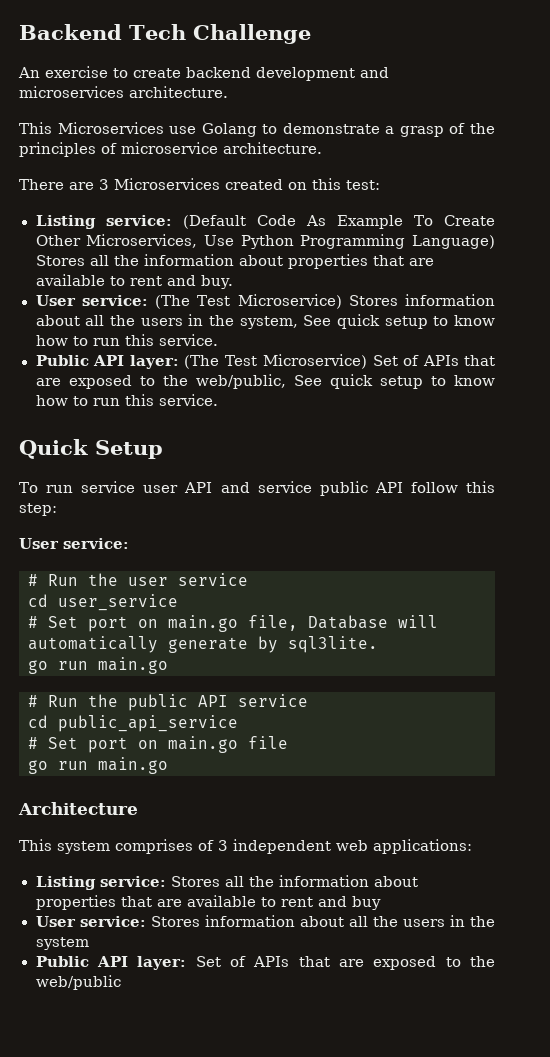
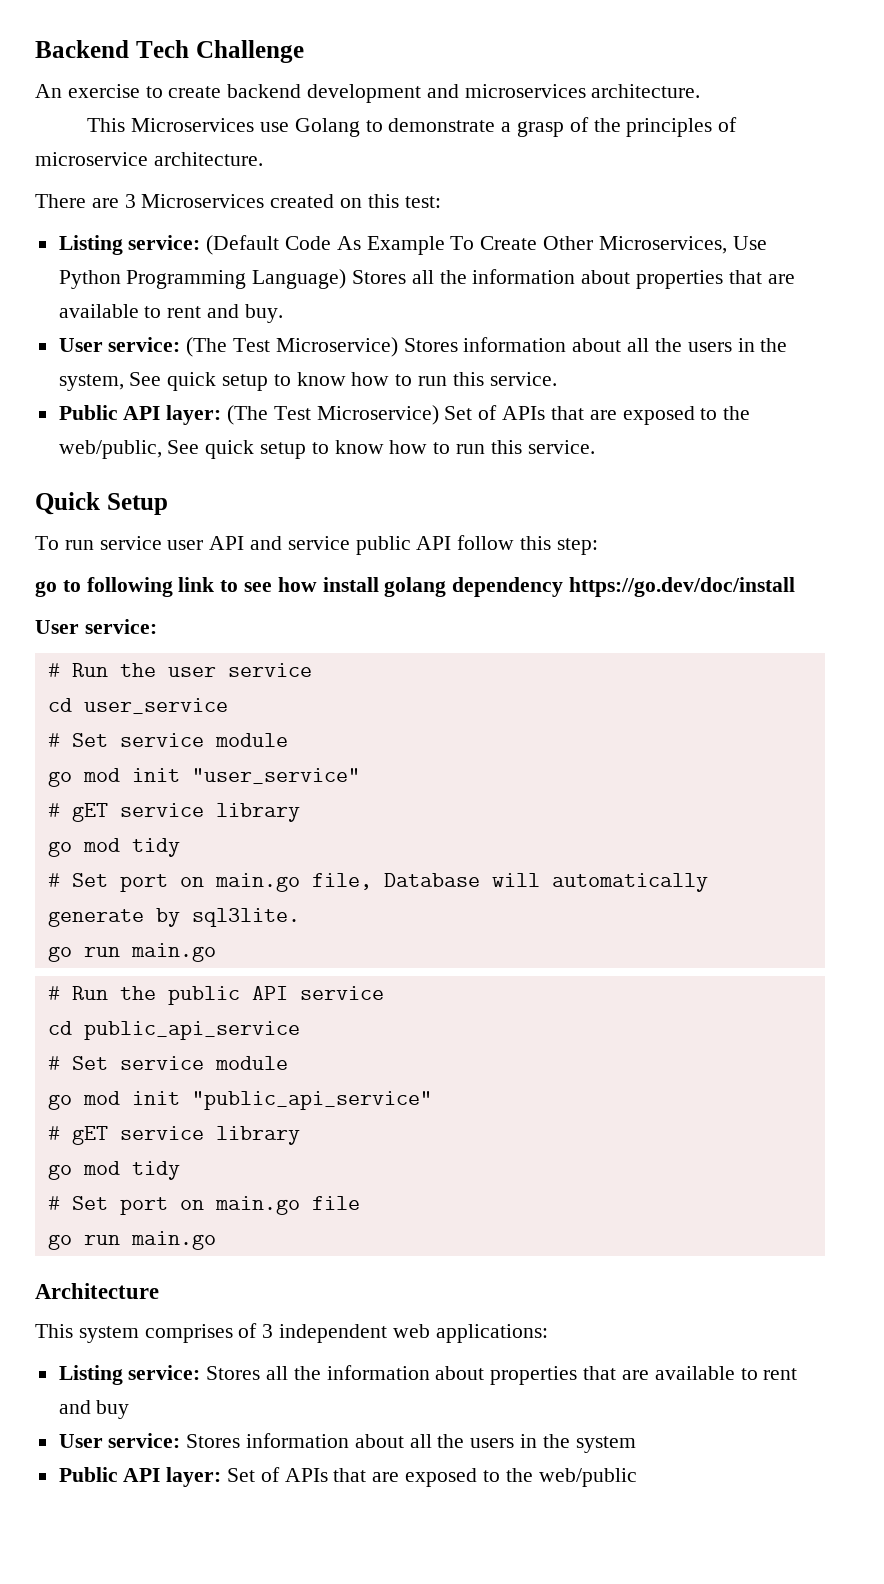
(57, 509) none -> [35,577,796,597] // go to following link to see how install golang dependency https://go.dev/doc/install
(178, 602) none -> [47,733,288,747] [47,768,360,787] [47,803,300,822] [47,838,180,857] // # Set service module // go mod init "user_service" // # gET service library // go mod tidy
(238, 723) none -> [47,1056,288,1070] [47,1091,432,1110] [47,1126,300,1145] [47,1161,180,1180] // # Set service module // go mod init "public_api_service" // # gET service library // go mod tidy

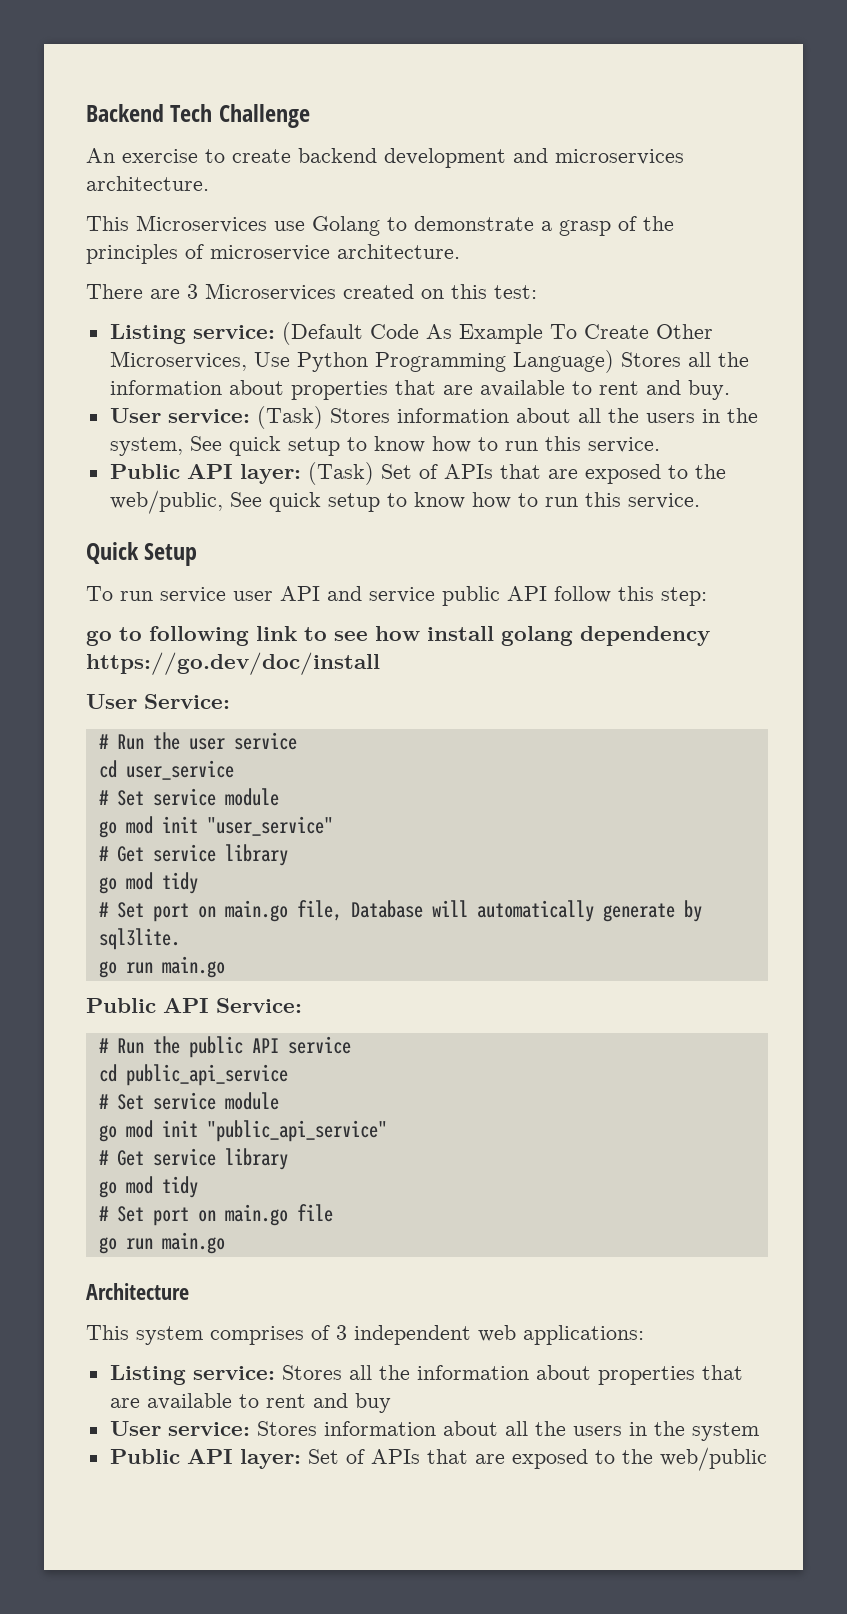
[186,337,398,357] (The Test Microservice) -> [256,406,323,429] (Task)
[227,405,439,425] (The Test Microservice) -> [307,462,374,485] (Task)
[84,619,157,634] service: -> [144,694,230,709] Service:
[71,803,108,822] gET -> [116,846,144,862] Get
(216, 952) none -> [86,998,302,1013] // Public API Service:
[71,1126,108,1145] gET -> [116,1150,144,1166] Get

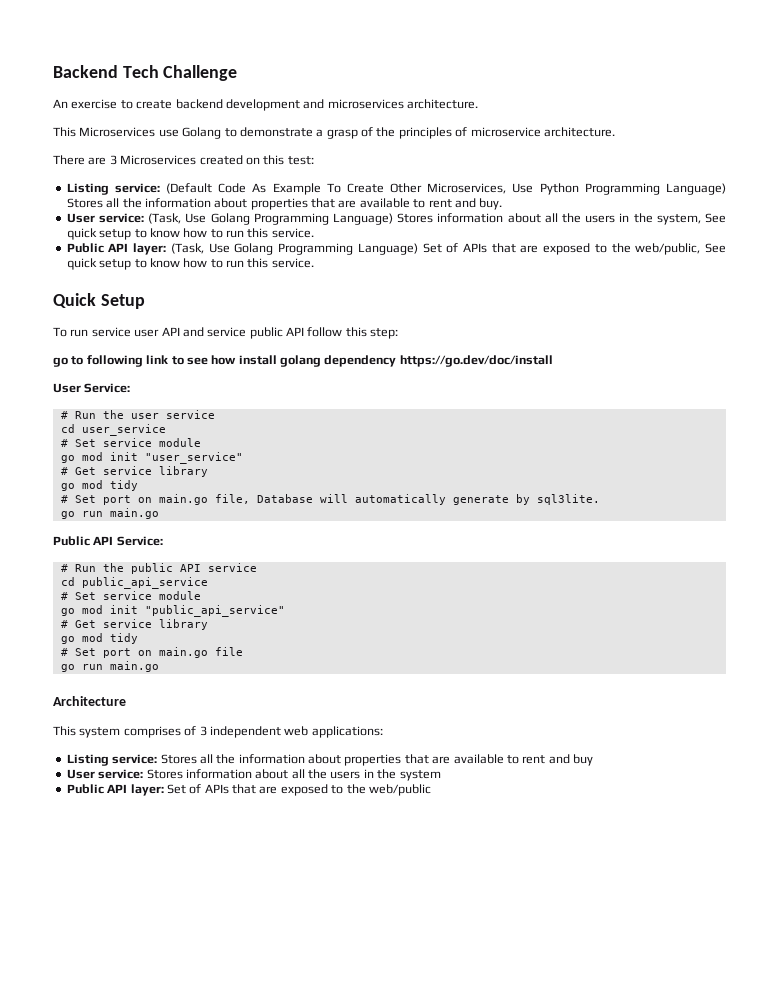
[256,406,323,429] (Task) -> [148,213,393,225] (Task, Use Golang Programming Language)
[307,462,374,485] (Task) -> [170,243,418,255] (Task, Use Golang Programming Language)

